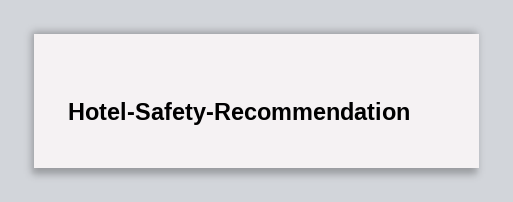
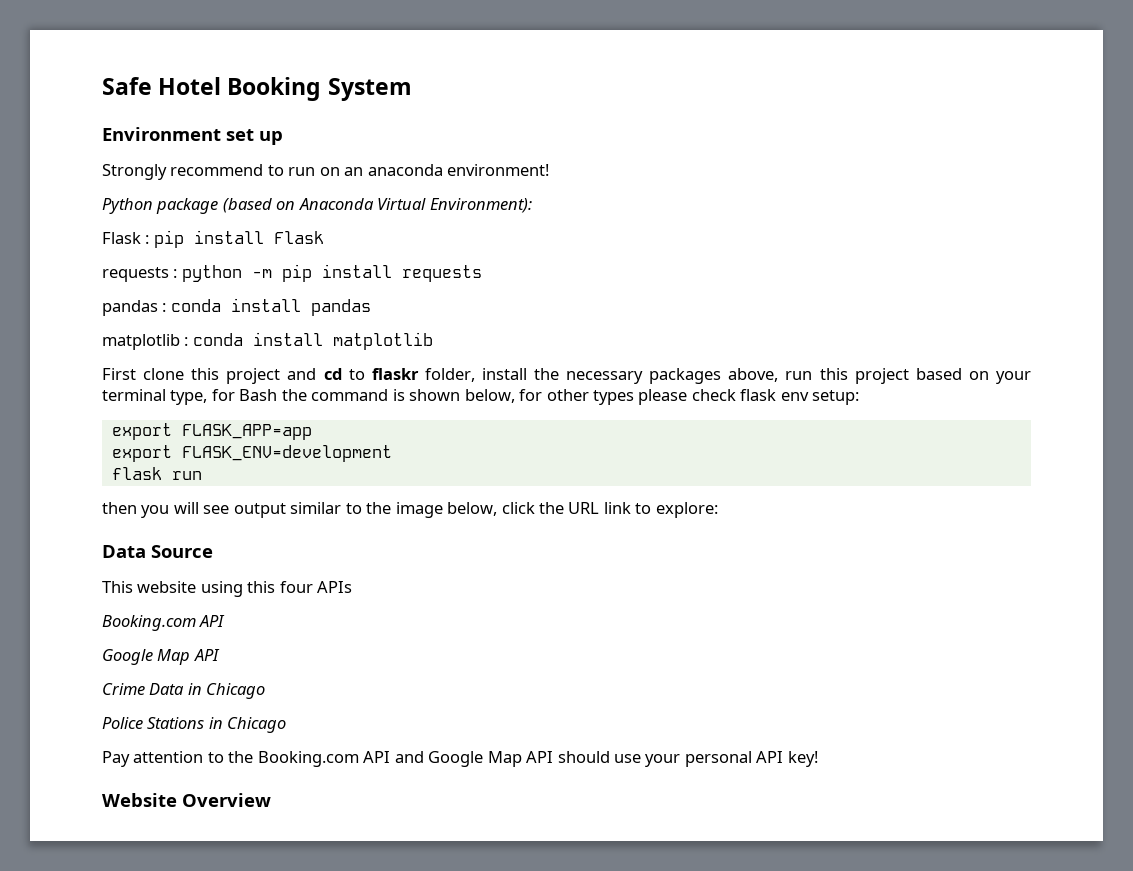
[68,102,410,125] Hotel-Safety-Recommendation -> [102,77,412,101] [102,127,283,145] [102,164,550,180] [102,198,532,214] [102,230,324,248] [102,264,482,282] [102,298,371,316] [102,332,433,350] [102,368,1031,384] [102,389,860,405] [111,423,312,440] [111,445,392,462] [111,467,202,480] [102,502,718,518] [102,545,213,558] [102,581,353,597] [102,615,226,631] [102,649,220,665] [102,683,266,699] [102,717,287,733] [102,751,818,767] [102,793,271,807] Safe Hotel Booking System // Environment set up // Strongly recommend to run on an anaconda environment! // Python package (based on Anaconda Virtual Environment): // Flask : pip install Flask // requests : python -m pip install requests // pandas : conda install pandas // matplotlib : conda install matplotlib // First clone this project and cd to flaskr folder, install the necessary packages above, run this project based on your terminal type, for Bash the command is shown below, for other types please check flask env setup: // export FLASK_APP=app // export FLASK_ENV=development // flask run // then you will see output similar to the image below, click the URL link to explore: // Data Source // This website using this four APIs // Booking.com API // Google Map API // Crime Data in Chicago // Police Stations in Chicago // Pay attention to the Booking.com API and Google Map API should use your personal API key! // Website Overview

